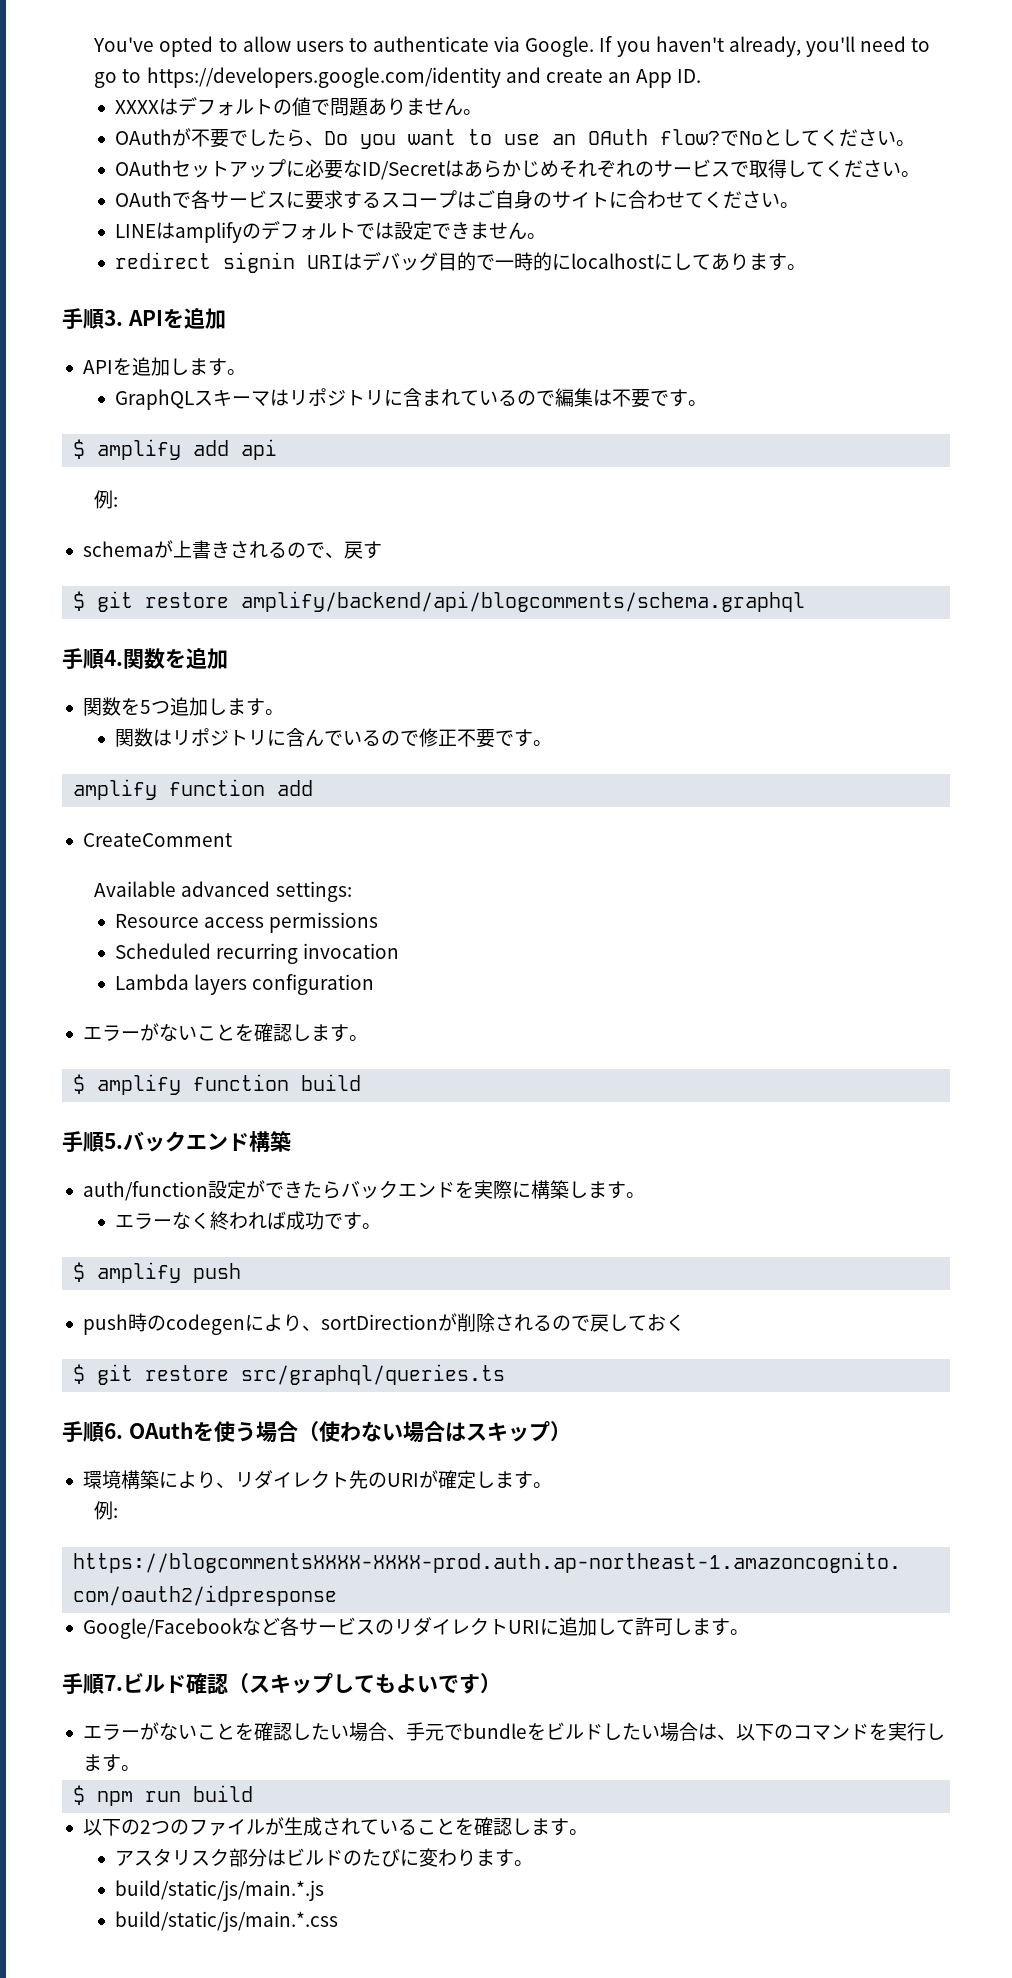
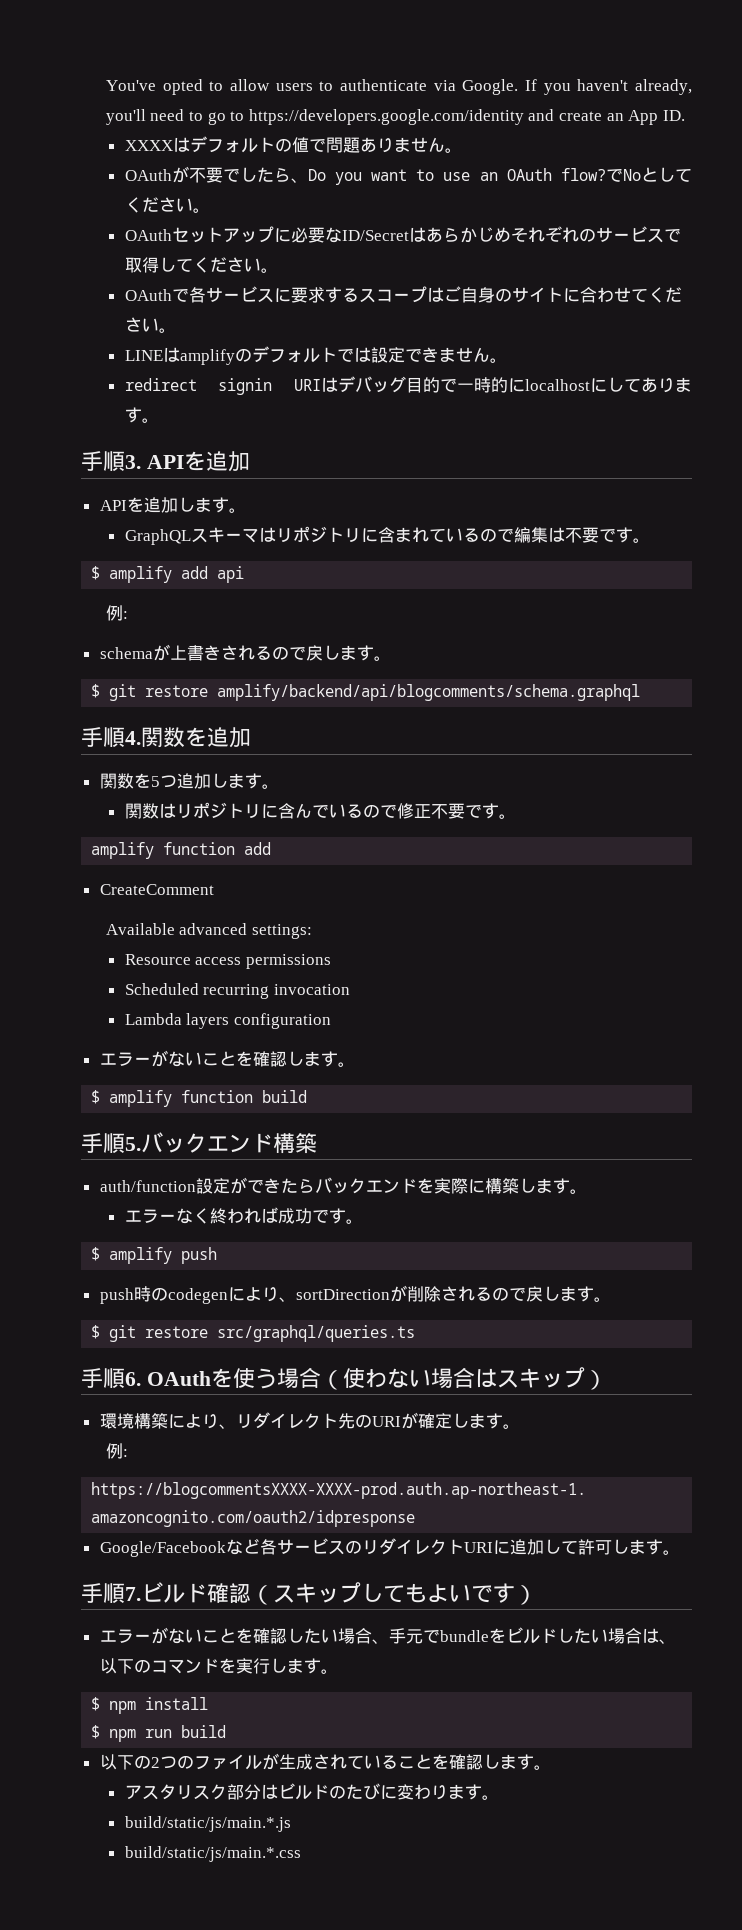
[324,541,382,559] 、戻す -> [305,645,391,661] 戻します。
[627,1314,685,1331] ておく -> [559,1286,611,1302] ます。
(140, 1768) none -> [91,1697,209,1714] // $ npm install

